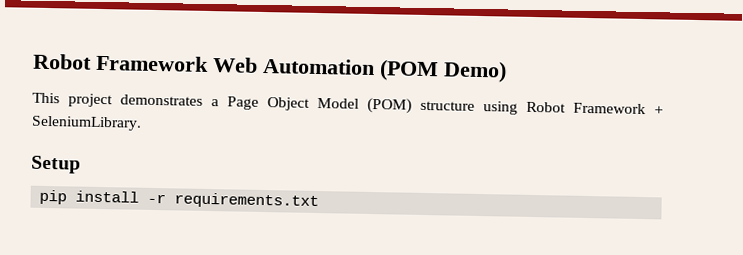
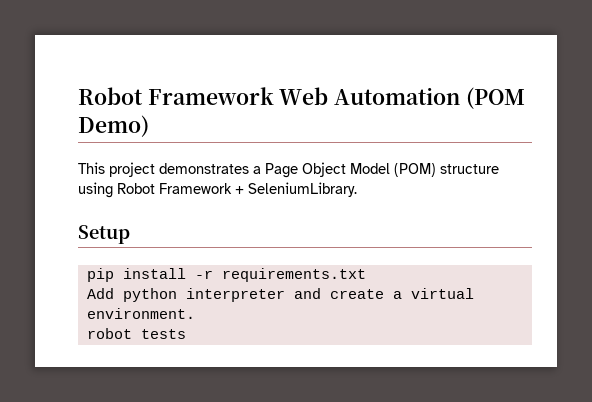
(320, 201) none -> [86,288,474,302] [86,308,195,319] [86,328,186,339] // Add python interpreter and create a virtual environment. // robot tests

